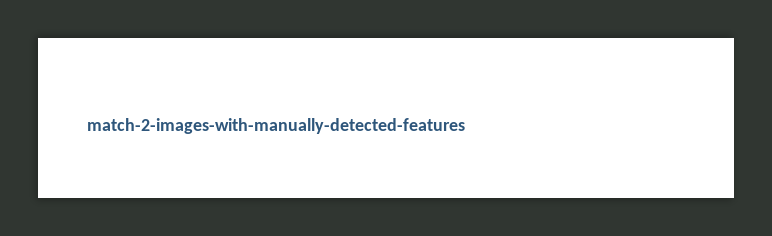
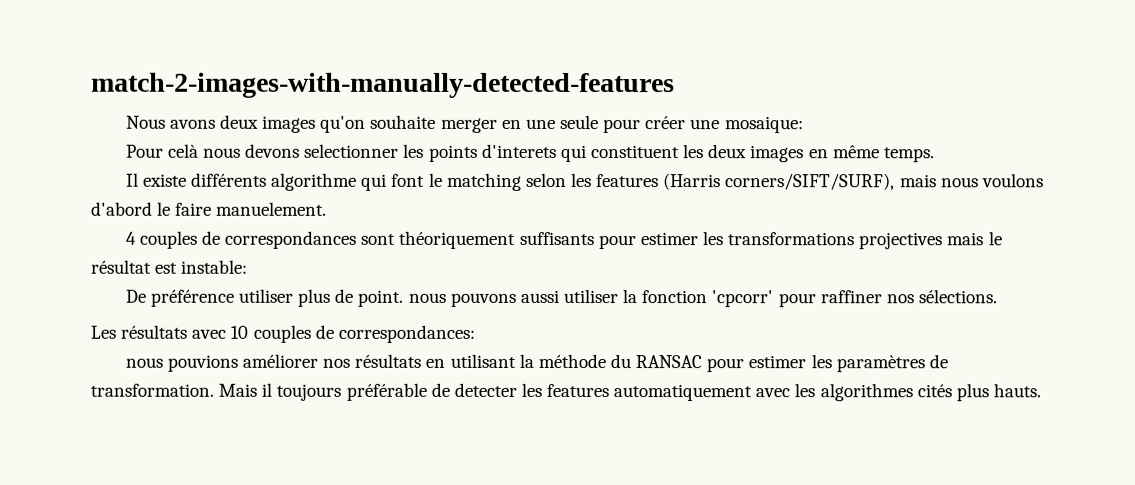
(465, 126) none -> [125,114,804,134] [125,143,935,163] [125,172,1044,191] [91,201,328,216] [124,230,1003,250] [90,259,248,274] [124,288,997,308] [90,324,475,343] [124,353,948,373] [90,382,1041,402] // Nous avons deux images qu'on souhaite merger en une seule pour créer une mosaique: // Pour celà nous devons selectionner les points d'interets qui constituent les deux images en même temps. // Il existe différents algorithme qui font le matching selon les features (Harris corners/SIFT/SURF), mais nous voulons d'abord le faire manuelement. // 4 couples de correspondances sont théoriquement suffisants pour estimer les transformations projectives mais le résultat est instable: // De préférence utiliser plus de point. nous pouvons aussi utiliser la fonction 'cpcorr' pour raffiner nos sélections. // Les résultats avec 10 couples de correspondances: // nous pouvions améliorer nos résultats en utilisant la méthode du RANSAC pour estimer les paramètres de transformation. Mais il toujours préférable de detecter les features automatiquement avec les algorithmes cités plus hauts.

